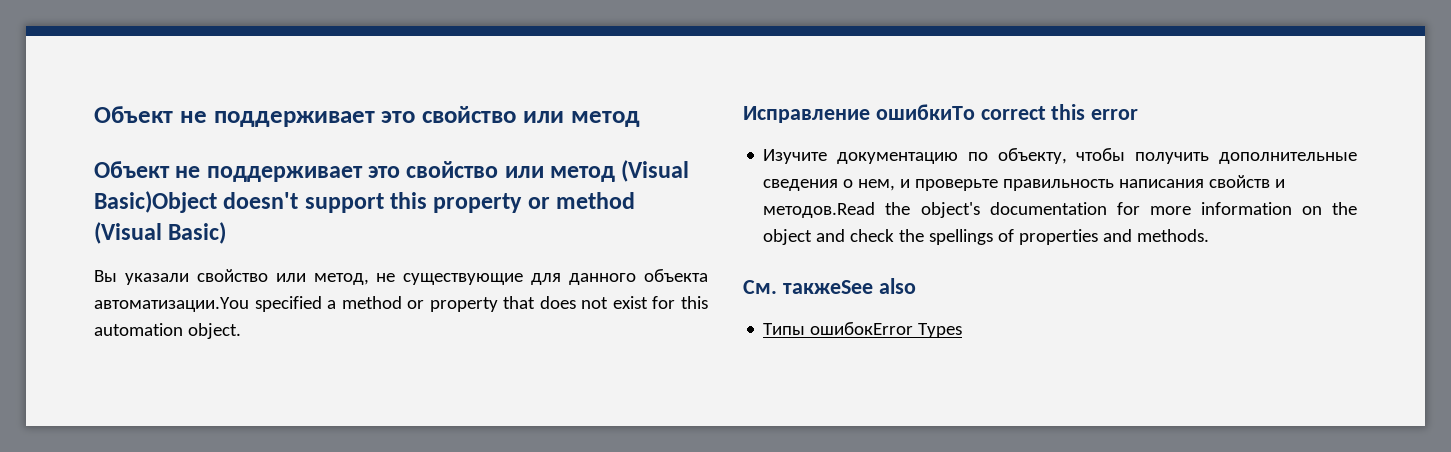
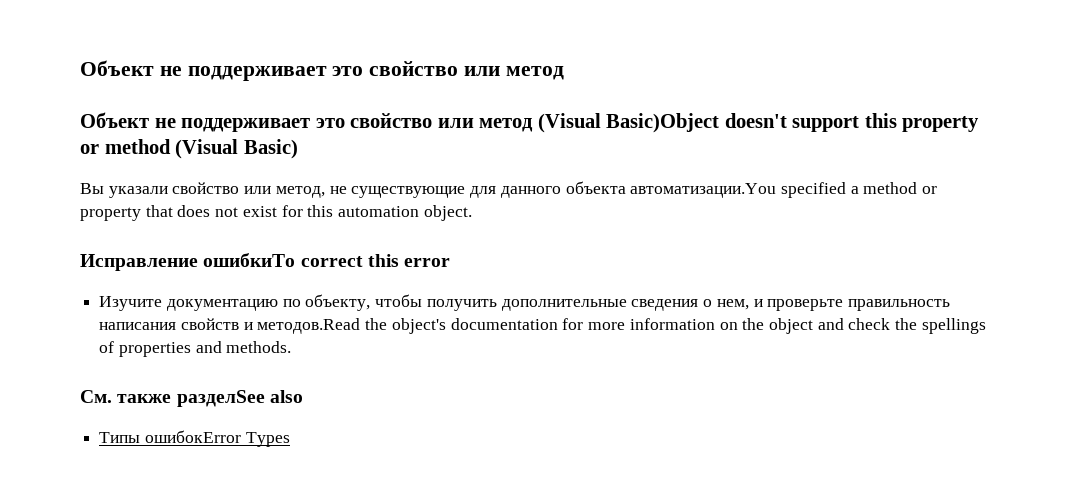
[782,280,873,294] такжеSee -> [117,390,265,407] также разделSee

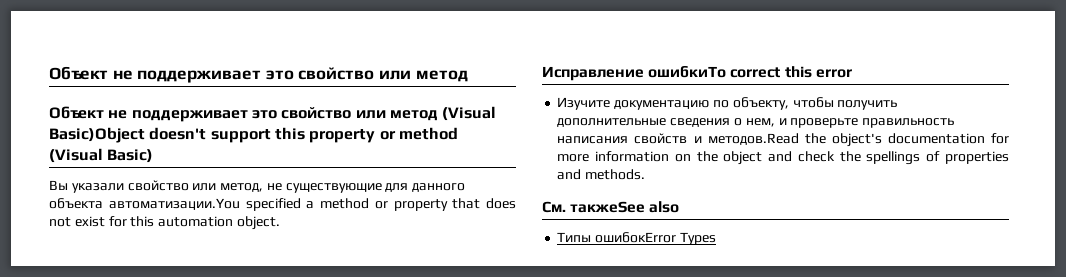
[117,390,265,407] также разделSee -> [570,201,646,213] такжеSee

